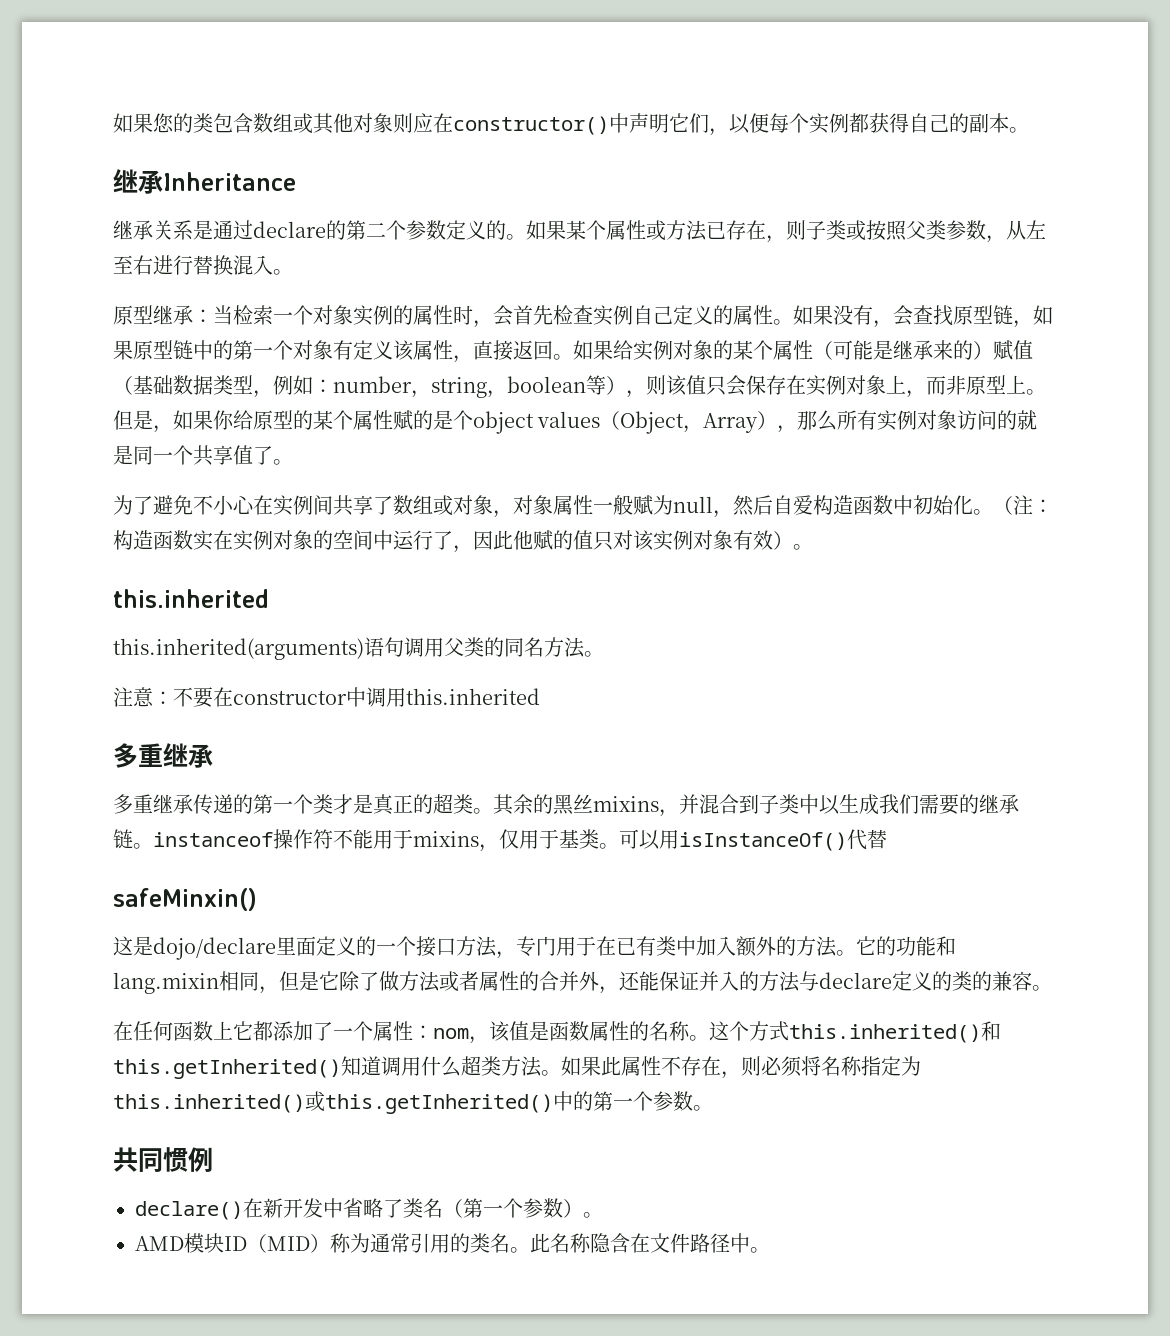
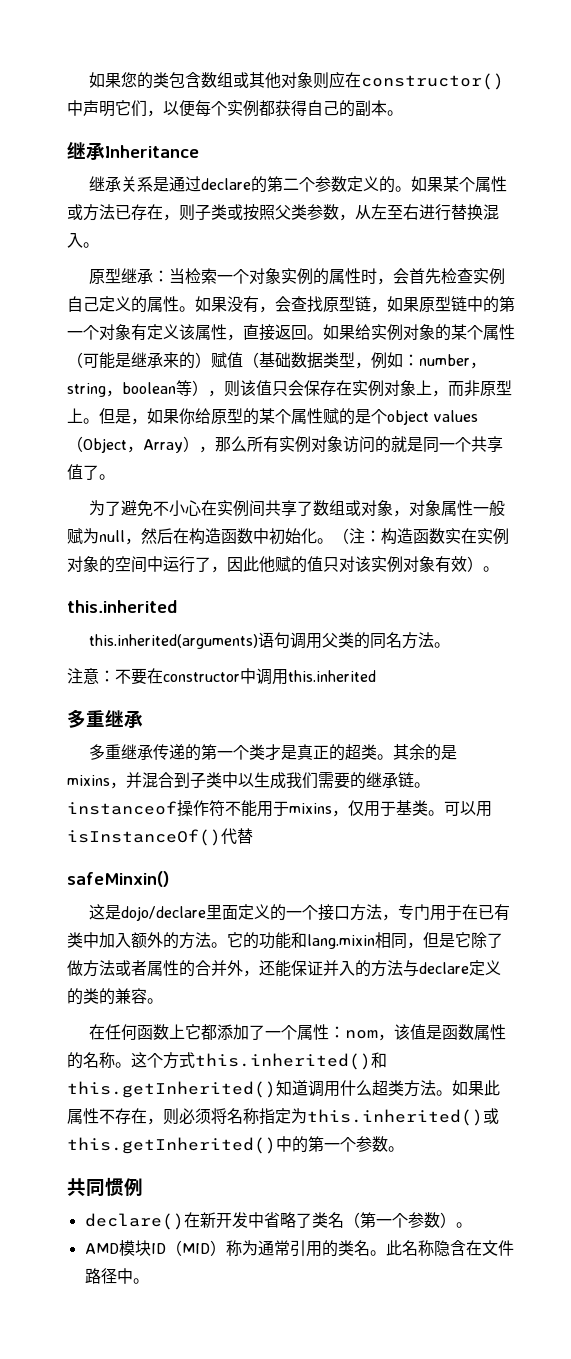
[773,495,813,515] 自爱 -> [173,528,189,544] 在
[553,794,593,815] 黑丝 -> [441,745,458,760] 是

